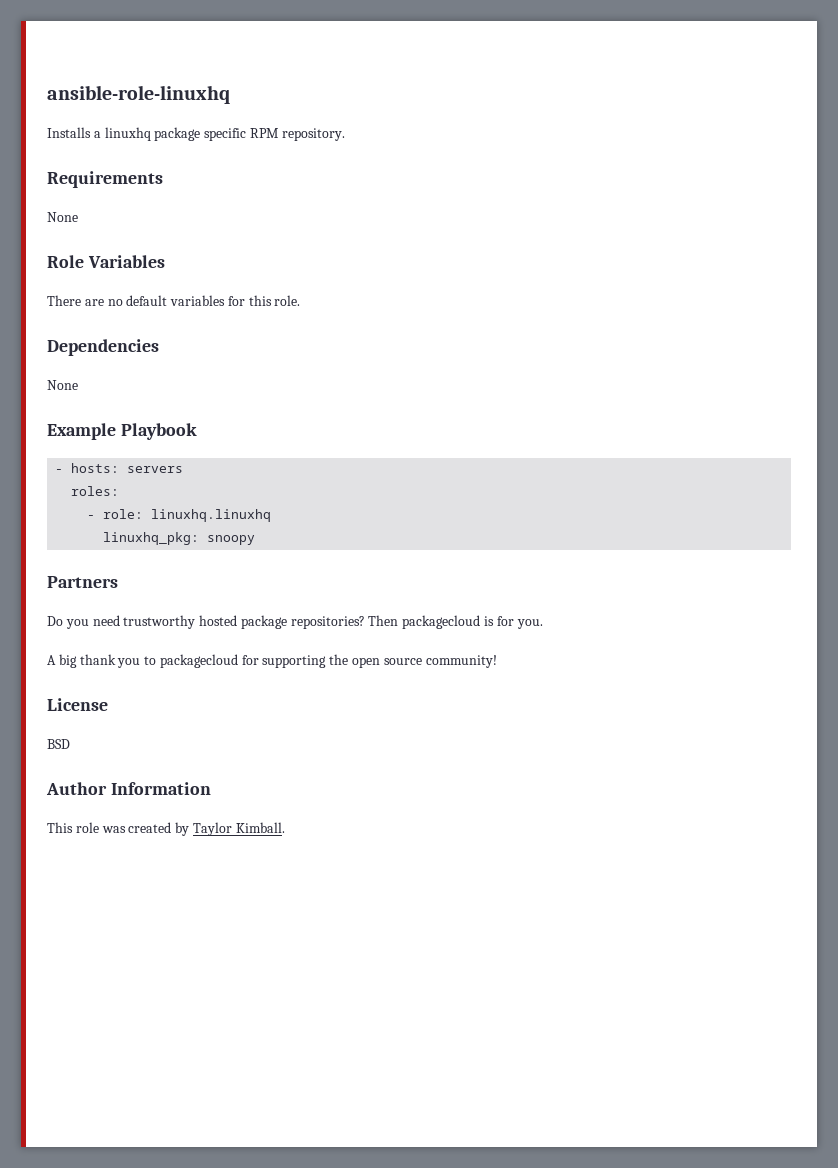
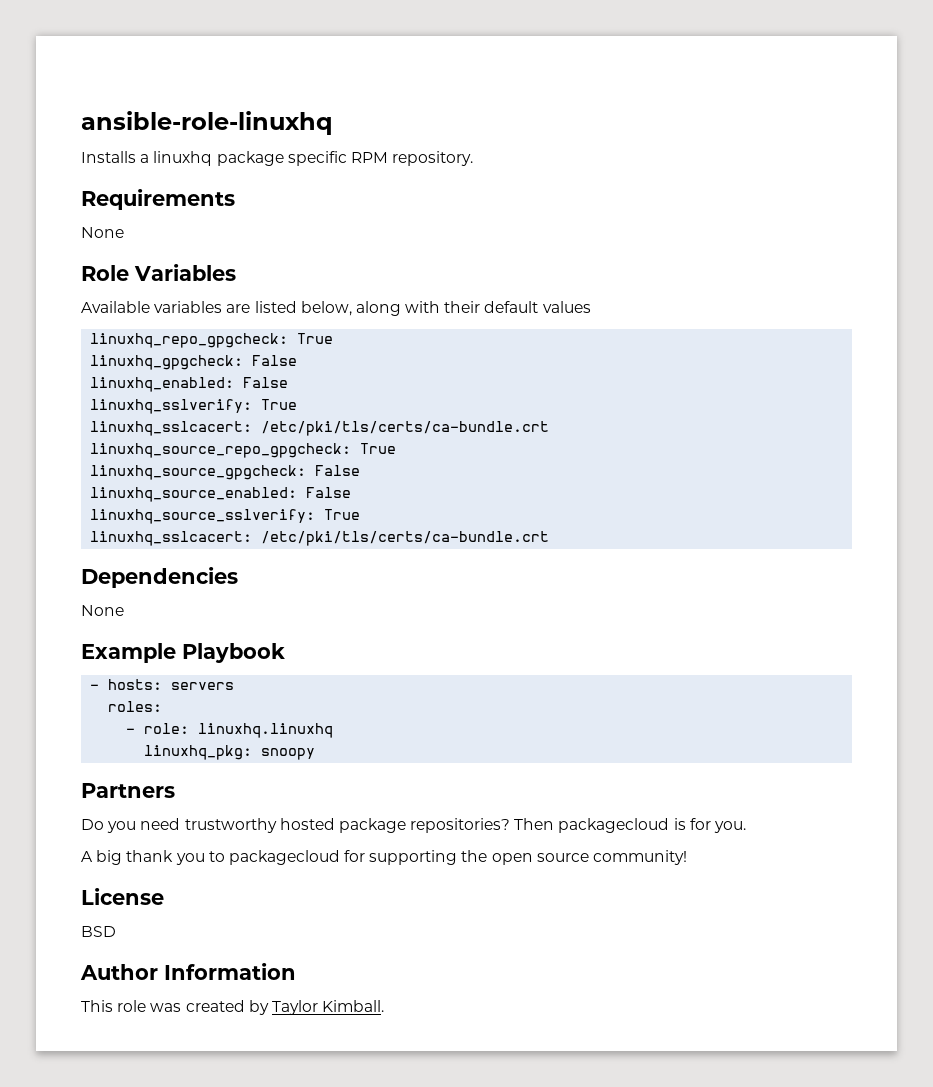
[47,295,301,306] There are no default variables for this role. -> [81,301,591,316] [90,333,334,348] [90,355,298,370] [90,377,289,392] [90,399,298,414] [90,421,550,436] [90,443,397,458] [90,465,361,480] [90,487,352,502] [90,509,361,524] [90,531,550,546] Available variables are listed below, along with their default values // linuxhq_repo_gpgcheck: True // linuxhq_gpgcheck: False // linuxhq_enabled: False // linuxhq_sslverify: True // linuxhq_sslcacert: /etc/pki/tls/certs/ca-bundle.crt // linuxhq_source_repo_gpgcheck: True // linuxhq_source_gpgcheck: False // linuxhq_source_enabled: False // linuxhq_source_sslverify: True // linuxhq_sslcacert: /etc/pki/tls/certs/ca-bundle.crt

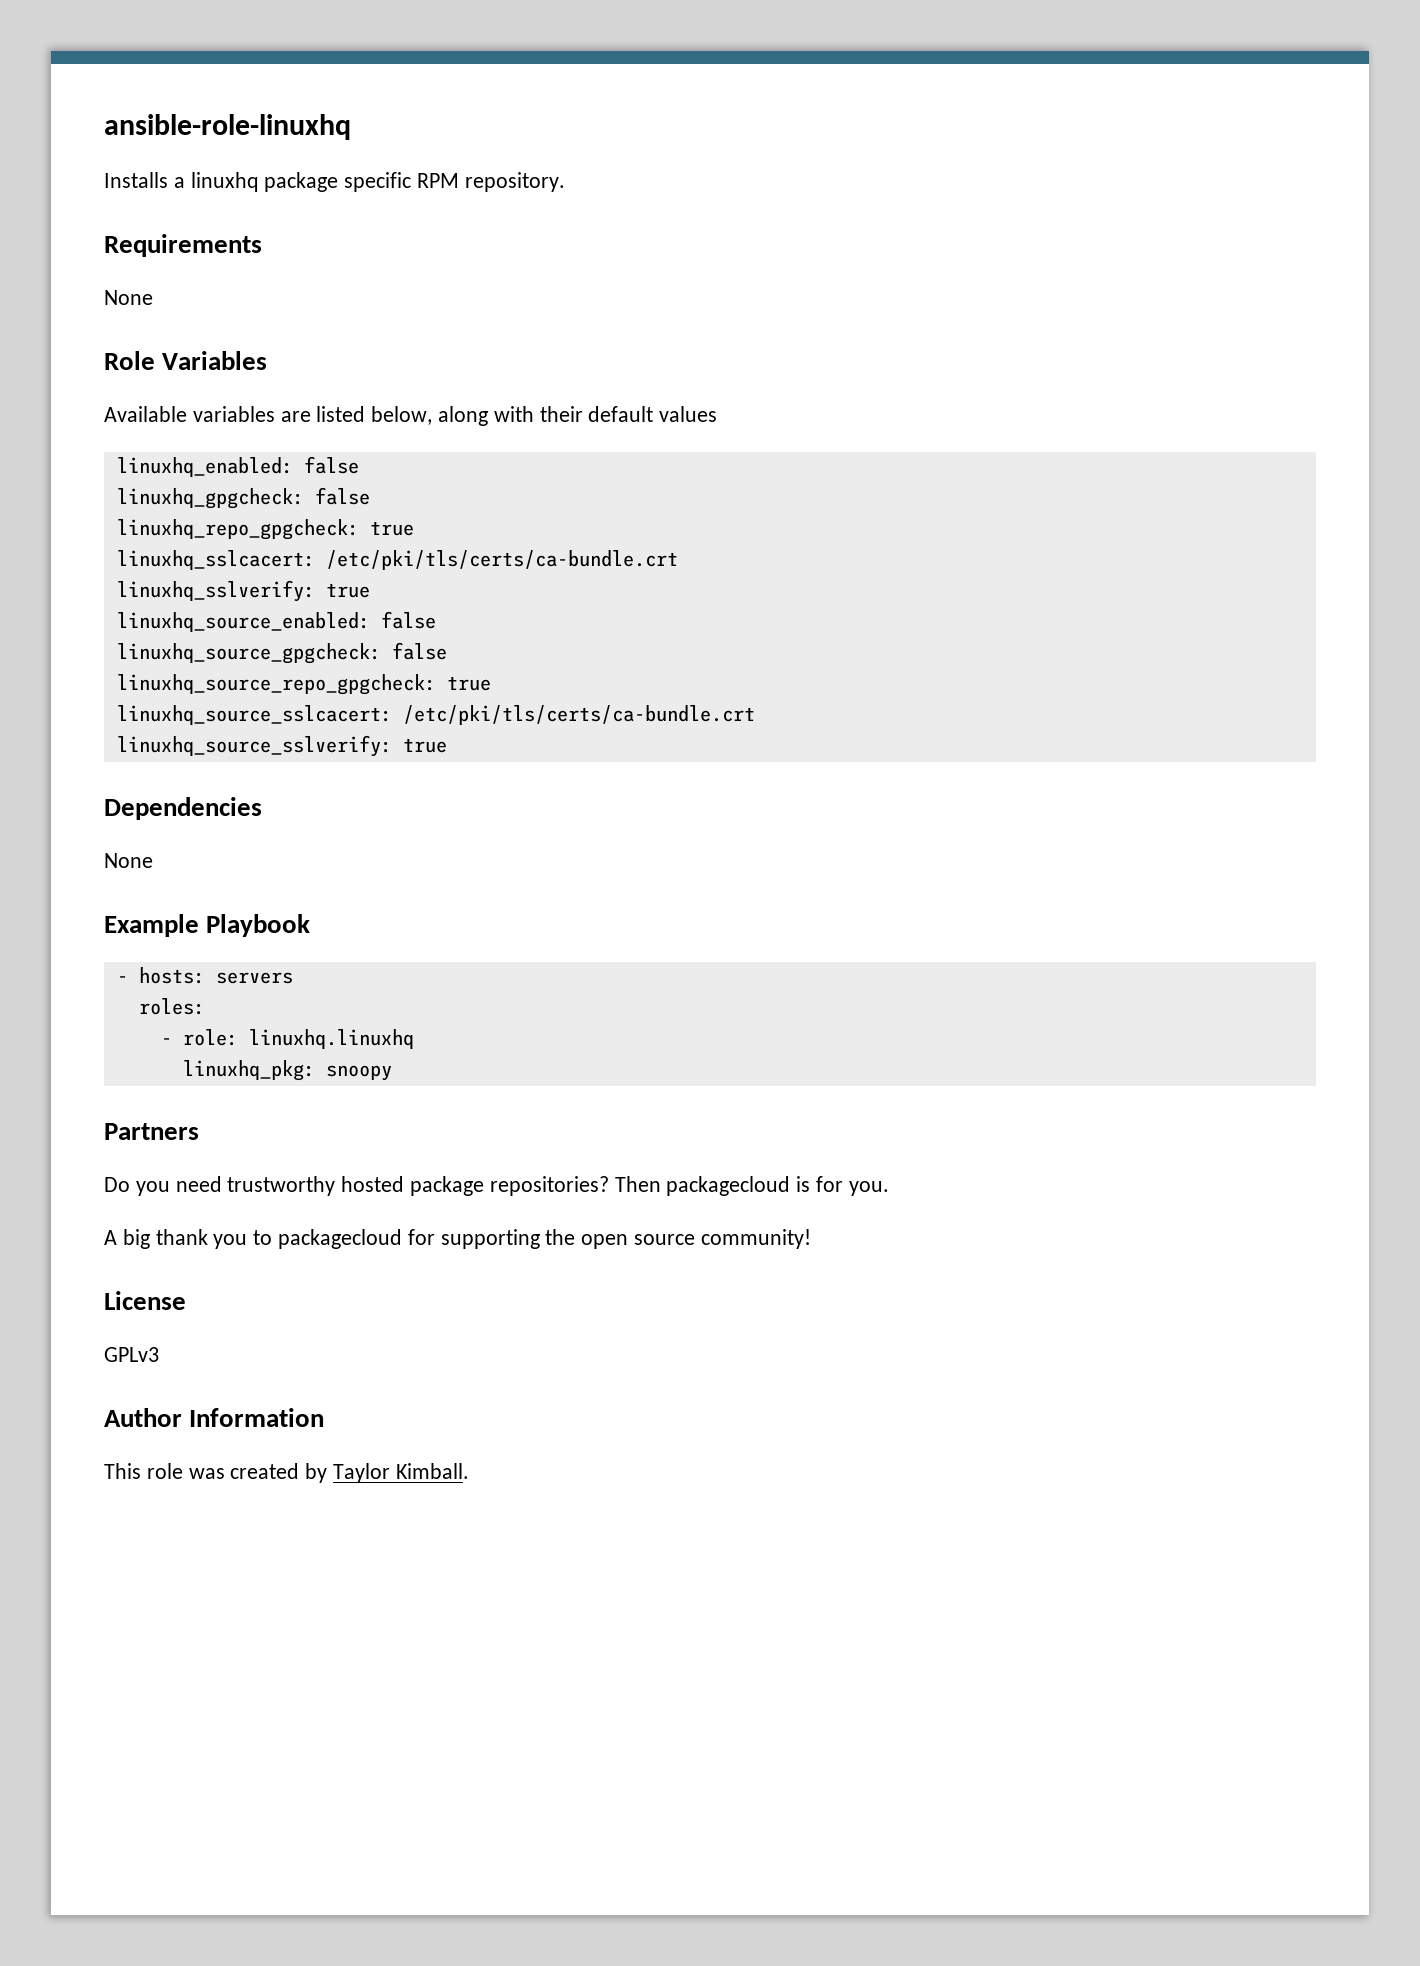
[90,333,334,348] linuxhq_repo_gpgcheck: True -> [116,456,359,477] linuxhq_enabled: false
[252,355,298,366] [90,377,289,392] [90,399,298,414] [90,421,550,436] [90,443,397,458] [90,465,361,480] [90,487,352,502] [90,509,361,524] [90,531,550,546] False // linuxhq_enabled: False // linuxhq_sslverify: True // linuxhq_sslcacert: /etc/pki/tls/certs/ca-bundle.crt // linuxhq_source_repo_gpgcheck: True // linuxhq_source_gpgcheck: False // linuxhq_source_enabled: False // linuxhq_source_sslverify: True // linuxhq_sslcacert: /etc/pki/tls/certs/ca-bundle.crt -> [314,487,370,505] [116,519,414,540] [116,550,678,570] [116,580,370,602] [116,611,436,632] [116,642,447,664] [116,674,491,695] [116,705,755,725] [116,735,447,757] false // linuxhq_repo_gpgcheck: true // linuxhq_sslcacert: /etc/pki/tls/certs/ca-bundle.crt // linuxhq_sslverify: true // linuxhq_source_enabled: false // linuxhq_source_gpgcheck: false // linuxhq_source_repo_gpgcheck: true // linuxhq_source_sslcacert: /etc/pki/tls/certs/ca-bundle.crt // linuxhq_source_sslverify: true
[81,926,116,937] BSD -> [104,1347,159,1362] GPLv3

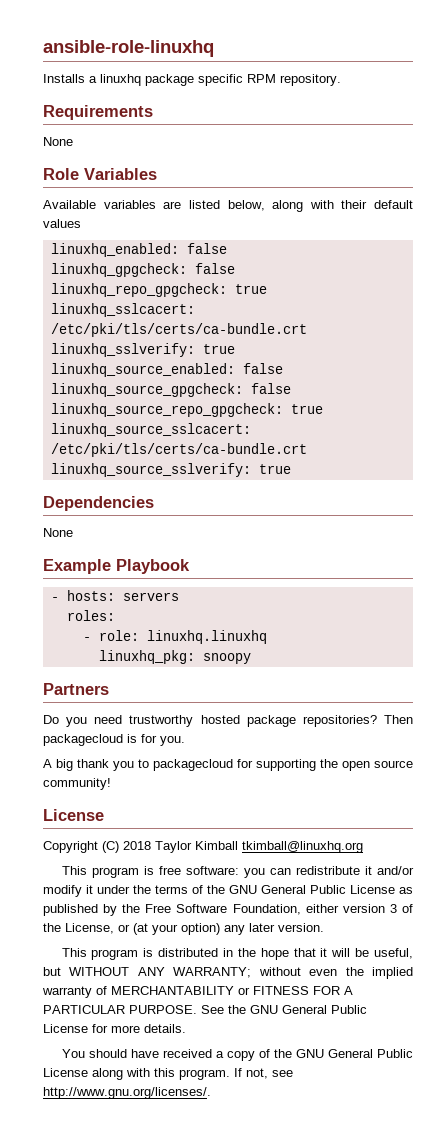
[104,1347,159,1362] [104,1408,325,1427] [104,1463,469,1483] GPLv3 // Author Information // This role was created by Taylor Kimball. -> [43,841,363,853] [61,866,414,878] [43,885,413,897] [43,904,413,916] [43,923,324,935] [61,948,413,960] [43,967,413,979] [42,986,353,998] [43,1005,367,1014] [43,1024,186,1033] [61,1049,414,1061] [43,1068,293,1080] [43,1087,211,1099] Copyright (C) 2018 Taylor Kimball tkimball@linuxhq.org // This program is free software: you can redistribute it and/or modify it under the terms of the GNU General Public License as published by the Free Software Foundation, either version 3 of the License, or (at your option) any later version. // This program is distributed in the hope that it will be useful, but WITHOUT ANY WARRANTY; without even the implied warranty of MERCHANTABILITY or FITNESS FOR A PARTICULAR PURPOSE. See the GNU General Public License for more details. // You should have received a copy of the GNU General Public License along with this program. If not, see http://www.gnu.org/licenses/.

